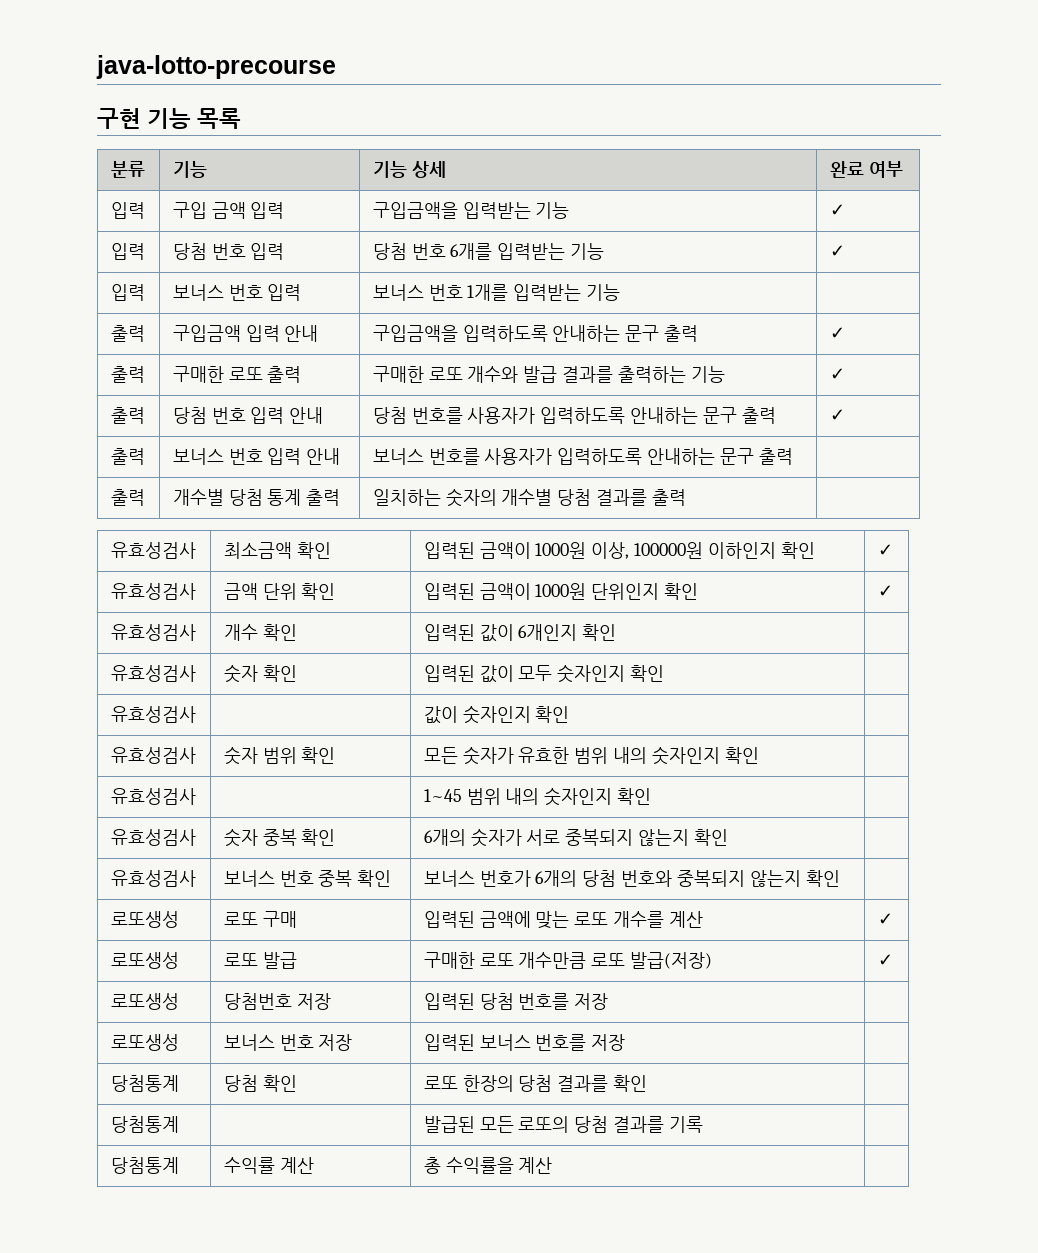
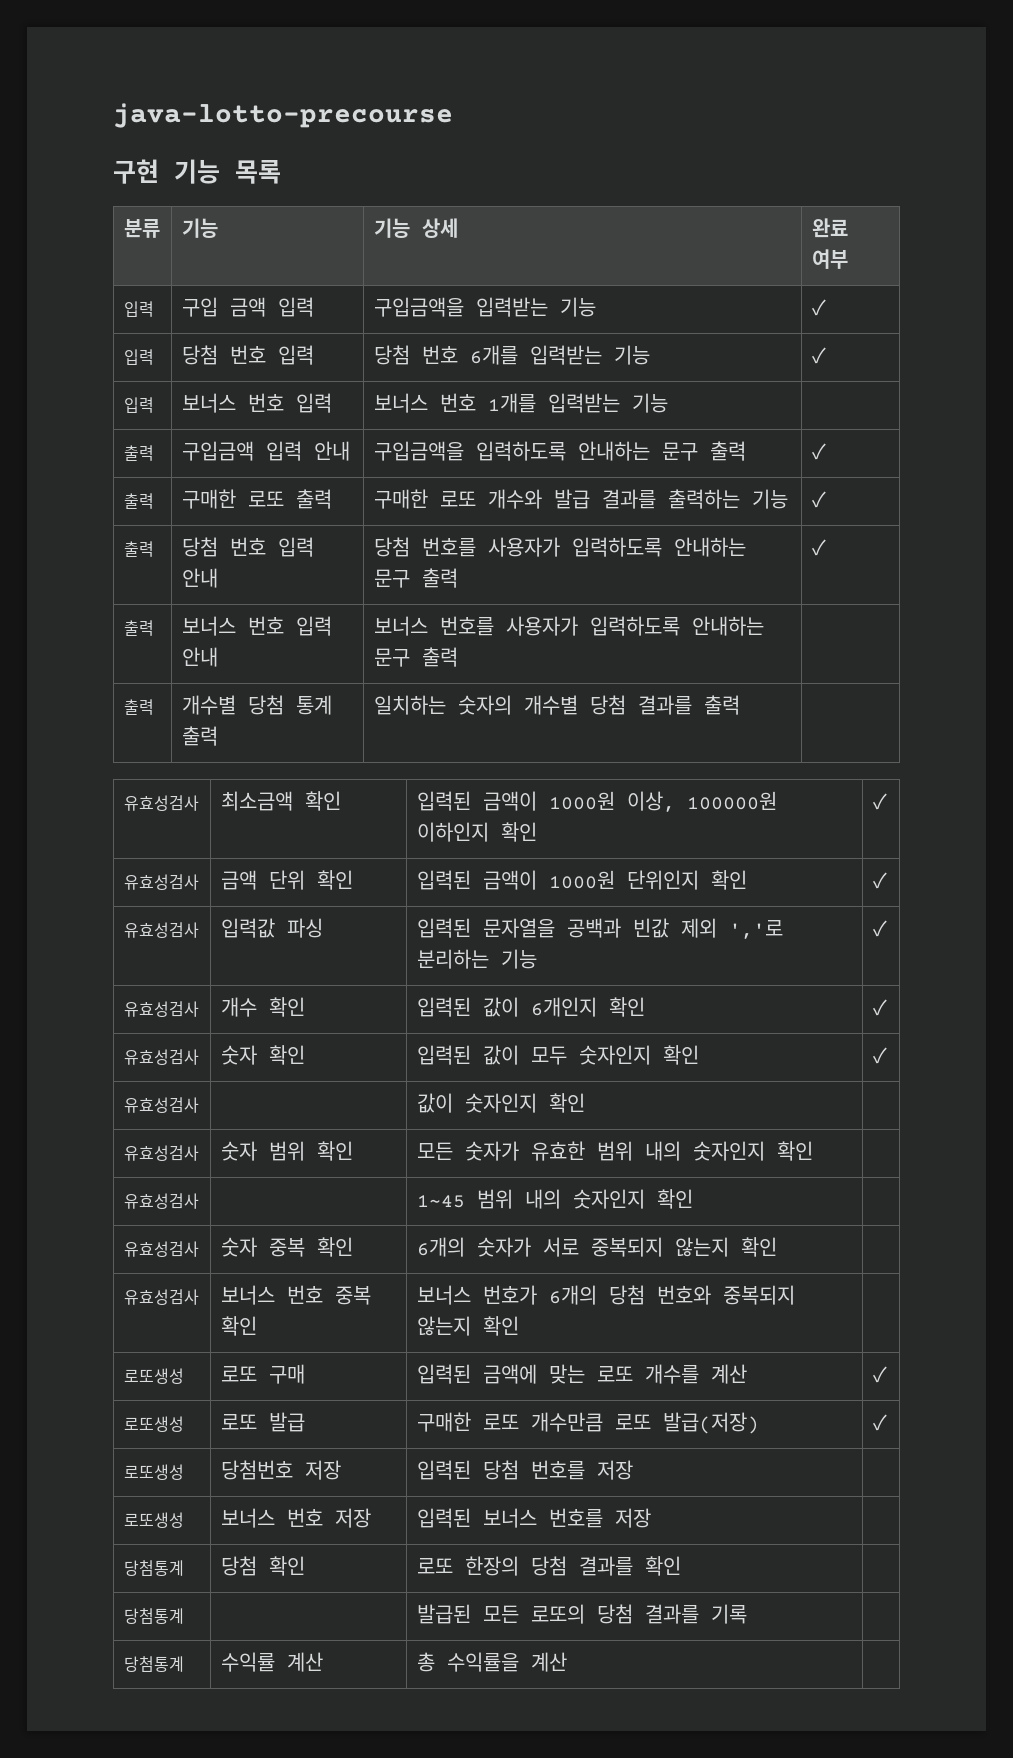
(893, 591) none -> [123,922,199,938] [220,918,323,938] [416,918,783,939] [416,949,537,969] [872,920,887,937] // 유효성검사 | 입력값 파싱 | 입력된 문자열을 공백과 빈값 제외 ','로 분리하는 기능 | ✓
(617, 632) none -> [872,999,887,1016] ✓
(665, 673) none -> [872,1047,887,1064] ✓

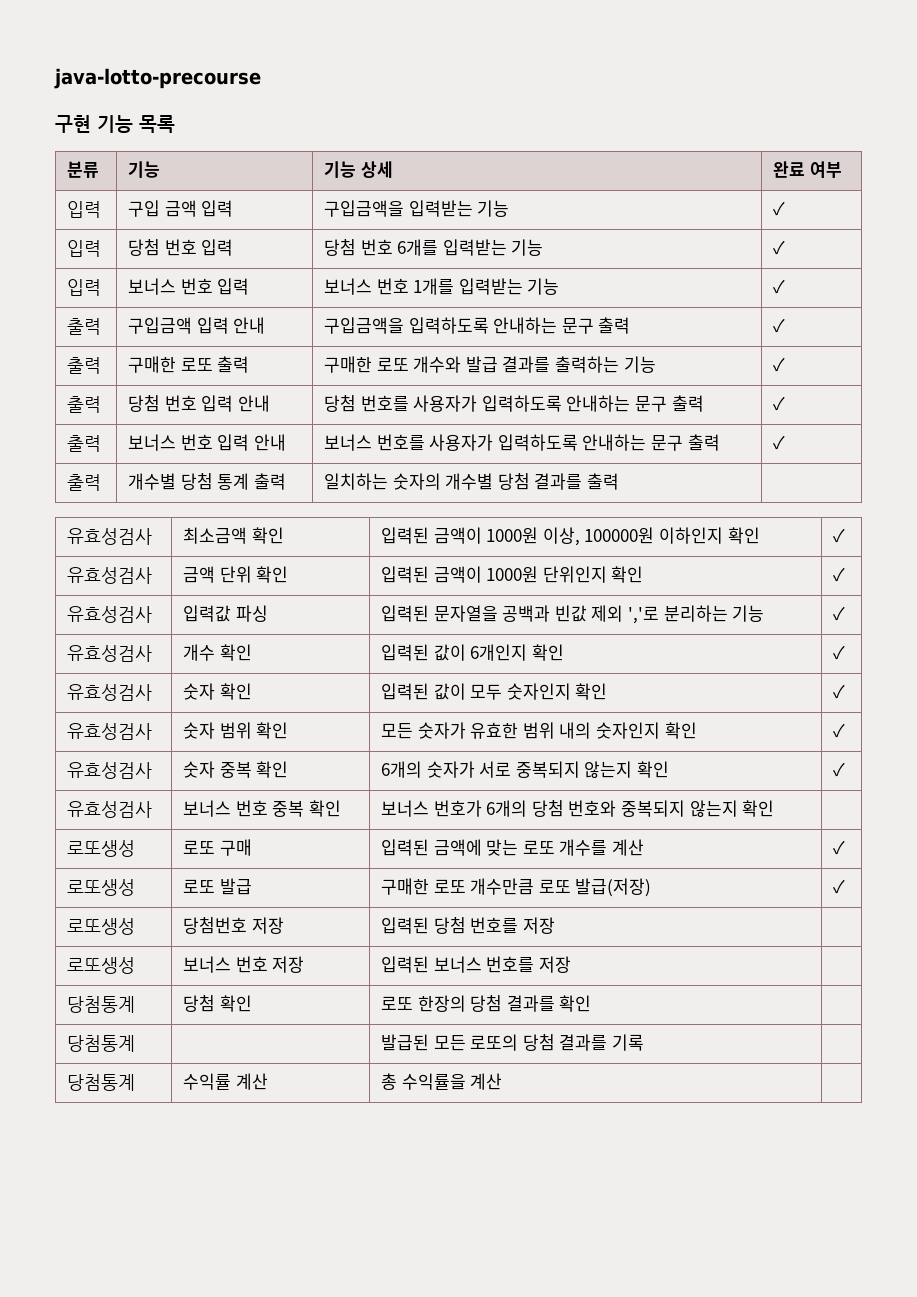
(668, 403) none -> [773,279,786,294] ✓
(458, 657) none -> [773,435,786,450] ✓
[123,1097,199,1113] [416,1093,585,1113] // 유효성검사 | | 값이 숫자인지 확인 | -> (846, 691) none
[123,1193,199,1209] [416,1189,693,1209] // 유효성검사 | | 1~45 범위 내의 숫자인지 확인 | -> [833,723,846,738] ✓
(777, 1247) none -> [833,762,846,777] ✓

